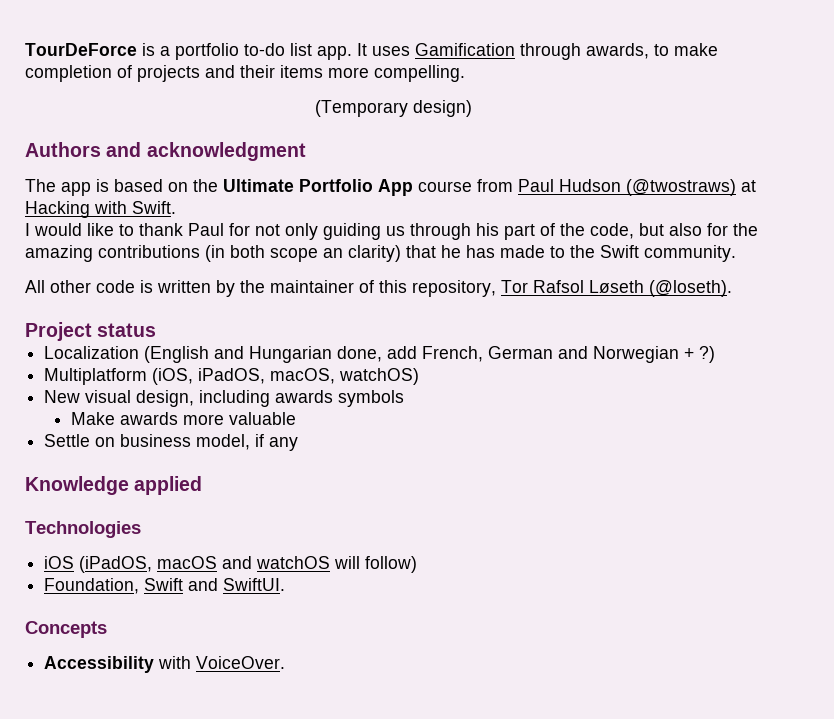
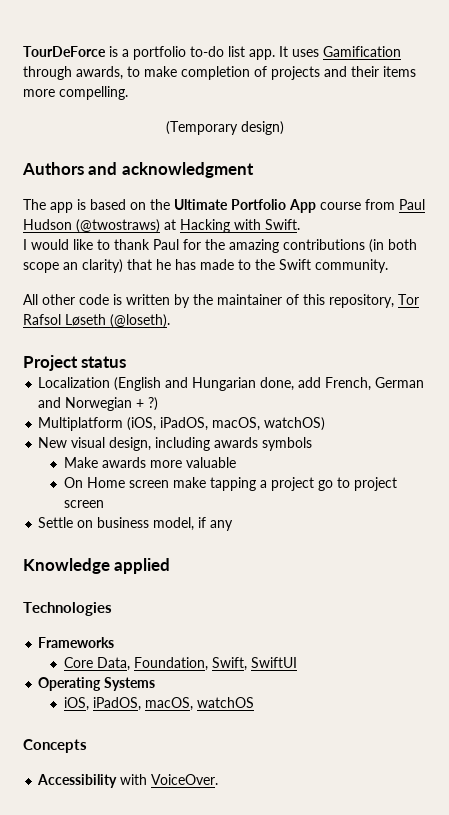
[255,223,728,240] not only guiding us through his part of the code, but also for -> (201, 244) none
(296, 418) none -> [63,477,397,491] [63,500,104,508] // On Home screen make tapping a project go to project screen
[44,556,418,573] [44,578,286,594] iOS (iPadOS, macOS and watchOS will follow) // Foundation, Swift and SwiftUI. -> [38,637,115,648] [63,657,297,671] [38,677,156,691] [63,697,254,711] Frameworks // Core Data, Foundation, Swift, SwiftUI // Operating Systems // iOS, iPadOS, macOS, watchOS

